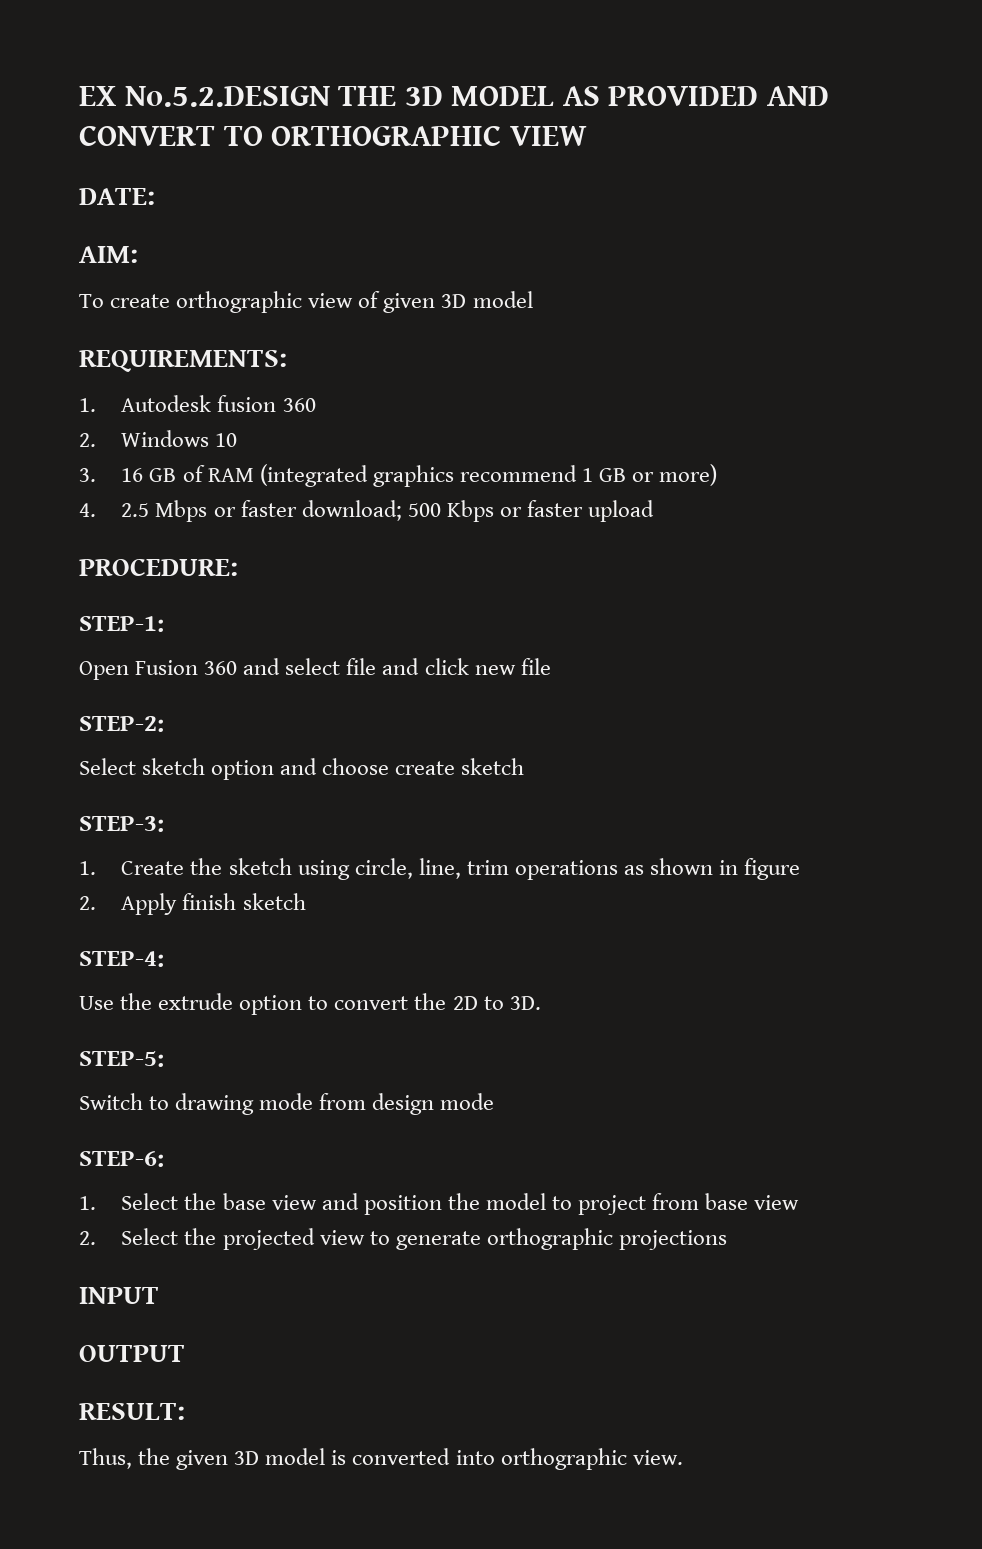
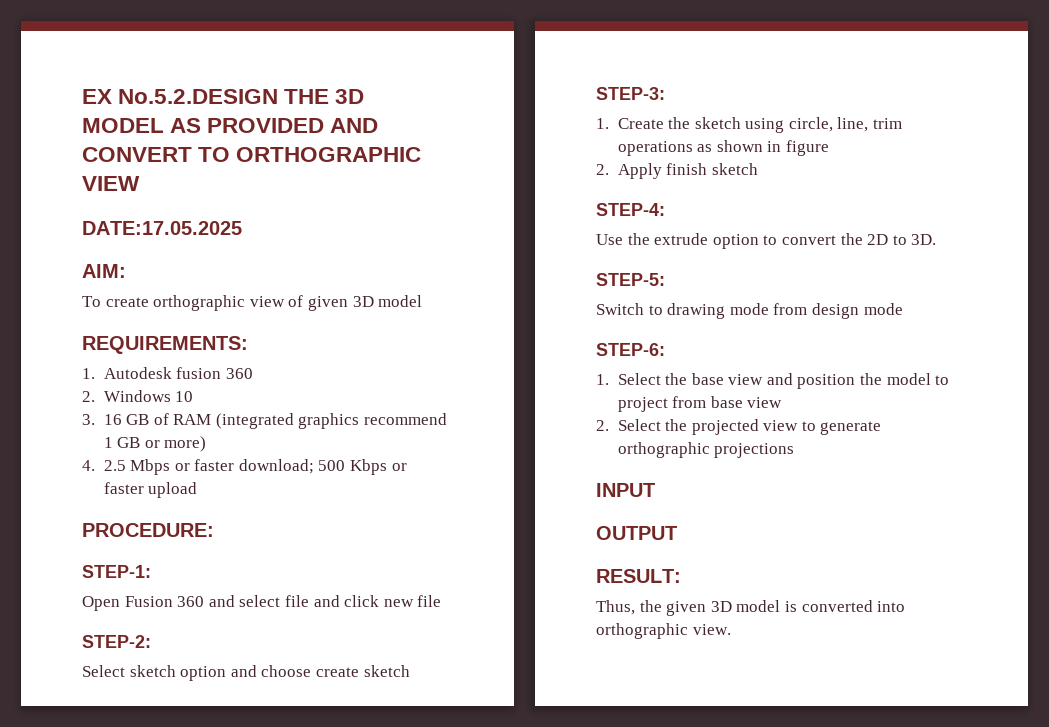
[79,188,155,205] DATE: -> [82,221,242,235] DATE:17.05.2025

